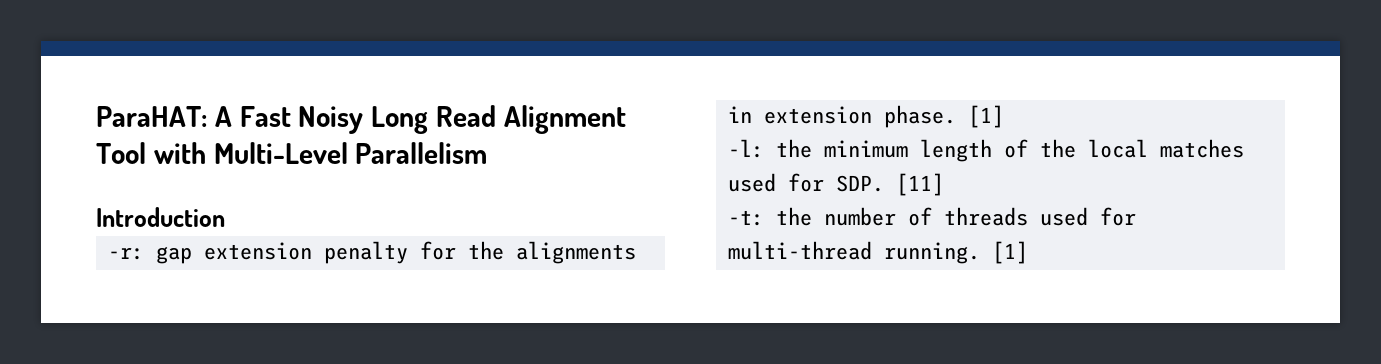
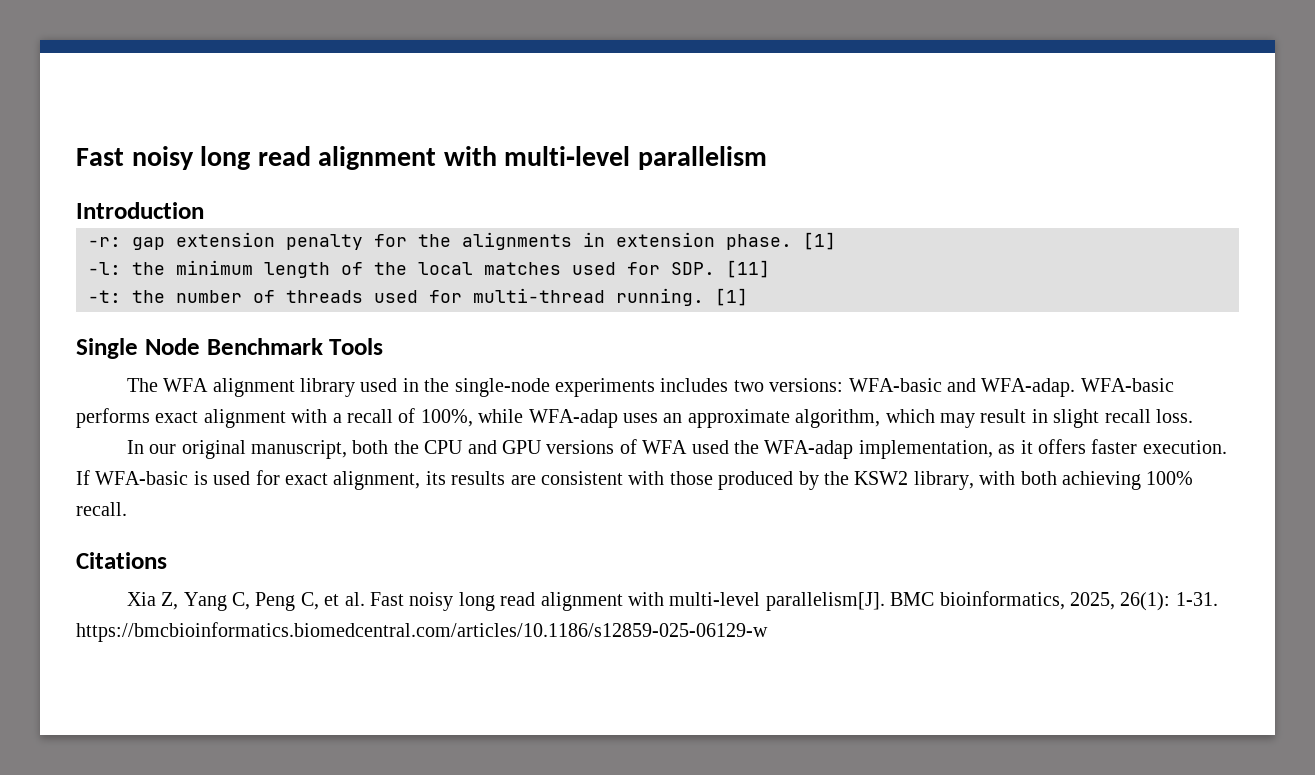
[96,105,626,134] [96,142,488,164] ParaHAT: A Fast Noisy Long Read Alignment Tool with Multi-Level Parallelism -> [76,146,767,170] Fast noisy long read alignment with multi‑level parallelism
(1029, 252) none -> [76,338,384,359] [126,378,1174,397] [76,408,1193,428] [126,439,1227,459] [76,470,1194,490] [76,502,127,516] [76,552,167,569] [126,591,1218,611] [76,622,768,642] // Single Node Benchmark Tools // The WFA alignment library used in the single-node experiments includes two versions: WFA-basic and WFA-adap. WFA-basic performs exact alignment with a recall of 100%, while WFA-adap uses an approximate algorithm, which may result in slight recall loss. // In our original manuscript, both the CPU and GPU versions of WFA used the WFA-adap implementation, as it offers faster execution. If WFA-basic is used for exact alignment, its results are consistent with those produced by the KSW2 library, with both achieving 100% recall. // Citations // Xia Z, Yang C, Peng C, et al. Fast noisy long read alignment with multi-level parallelism[J]. BMC bioinformatics, 2025, 26(1): 1-31. https://bmcbioinformatics.biomedcentral.com/articles/10.1186/s12859-025-06129-w

